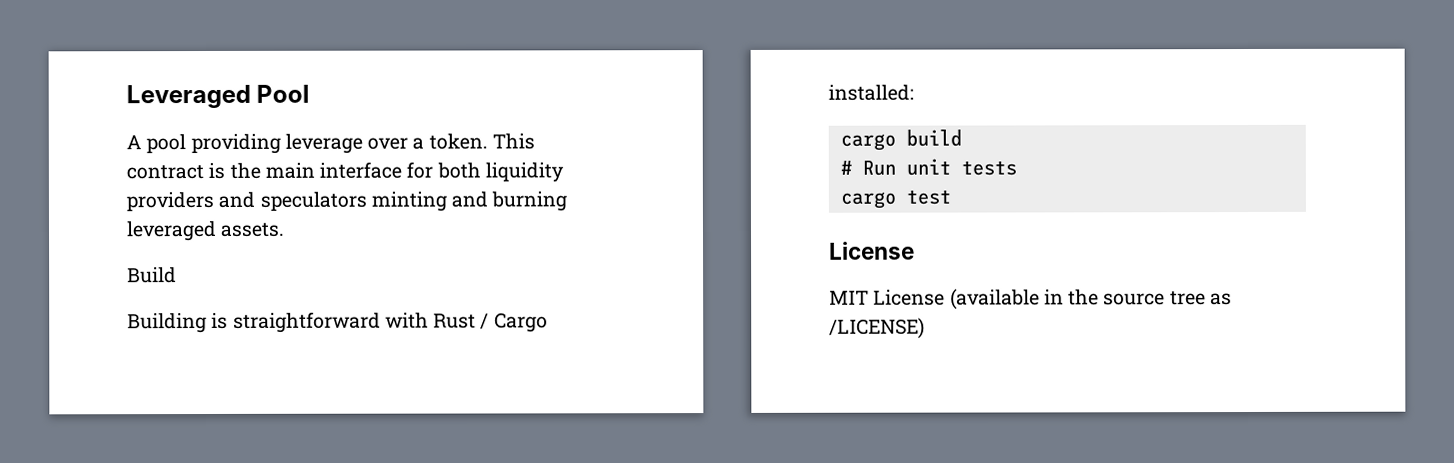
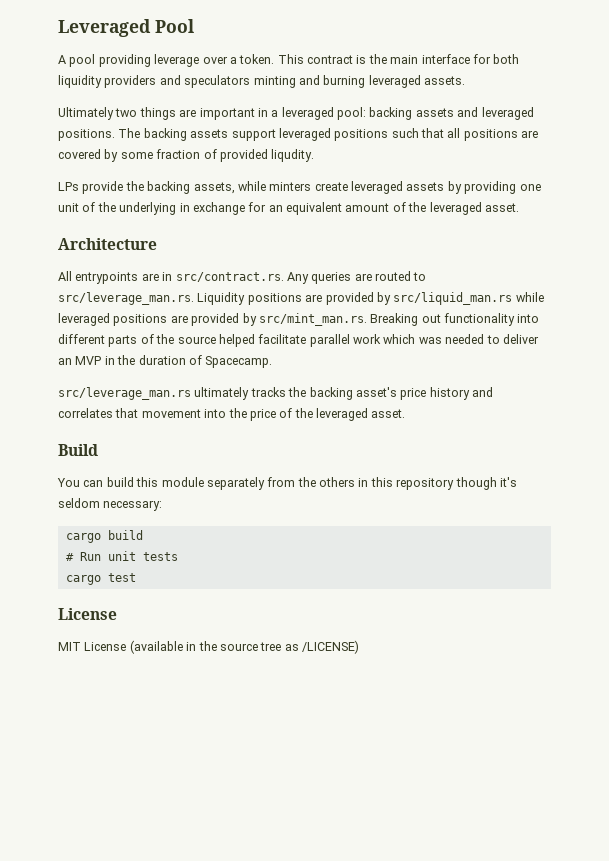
[127,267,177,284] [127,311,548,334] [828,84,914,101] Build // Building is straightforward with Rust / Cargo installed: -> [58,107,534,120] [58,128,539,141] [58,149,315,162] [58,181,541,194] [58,202,519,215] [58,238,157,250] [58,271,427,284] [58,292,544,305] [58,313,540,326] [58,334,539,347] [58,355,273,368] [58,387,493,400] [58,408,406,421] [58,444,98,456] [57,477,517,490] [58,498,163,511] Ultimately two things are important in a leveraged pool: backing assets and leveraged positions. The backing assets support leveraged positions such that all positions are covered by some fraction of provided liqudity. // LPs provide the backing assets, while minters create leveraged assets by providing one unit of the underlying in exchange for an equivalent amount of the leveraged asset. // Architecture // All entrypoints are in src/contract.rs. Any queries are routed to src/leverage_man.rs. Liquidity positions are provided by src/liquid_man.rs while leveraged positions are provided by src/mint_man.rs. Breaking out functionality into different parts of the source helped facilitate parallel work which was needed to deliver an MVP in the duration of Spacecamp. // src/leverage_man.rs ultimately tracks the backing asset's price history and correlates that movement into the price of the leveraged asset. // Build // You can build this module separately from the others in this repository though it's seldom necessary:

